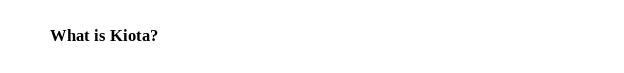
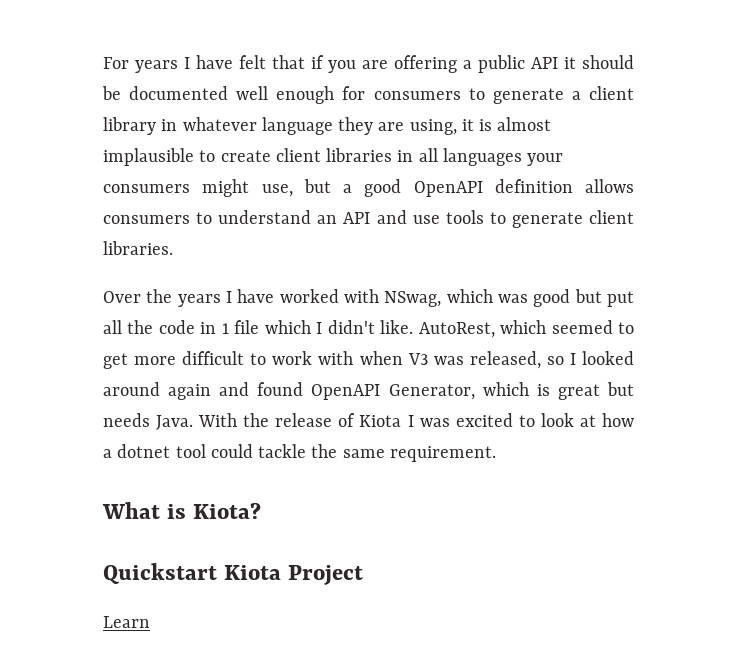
(50, 35) none -> [103,55,634,73] [102,86,634,104] [103,117,552,135] [103,148,564,166] [103,179,634,197] [103,210,635,228] [103,241,173,255] [103,289,634,307] [103,320,634,338] [103,351,634,369] [103,382,634,400] [103,413,634,430] [103,444,496,462] For years I have felt that if you are offering a public API it should be documented well enough for consumers to generate a client library in whatever language they are using, it is almost implausible to create client libraries in all languages your consumers might use, but a good OpenAPI definition allows consumers to understand an API and use tools to generate client libraries. // Over the years I have worked with NSwag, which was good but put all the code in 1 file which I didn't like. AutoRest, which seemed to get more difficult to work with when V3 was released, so I looked around again and found OpenAPI Generator, which is great but needs Java. With the release of Kiota I was excited to look at how a dotnet tool could tackle the same requirement. //
(158, 35) none -> [103,563,364,585] [103,616,150,628] // Quickstart Kiota Project // Learn

